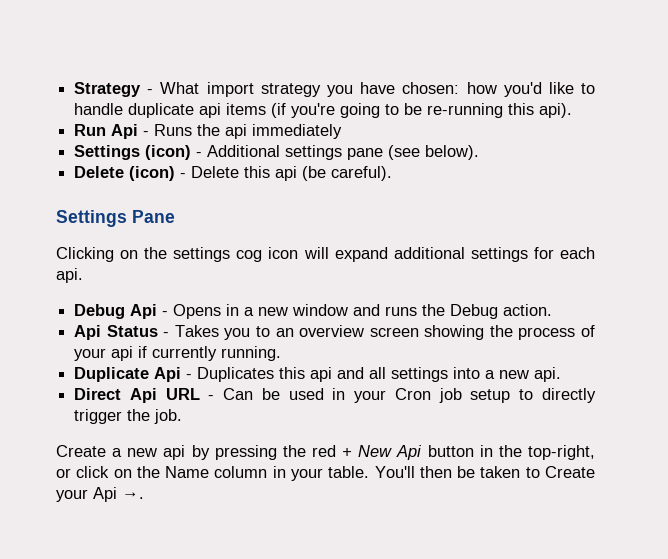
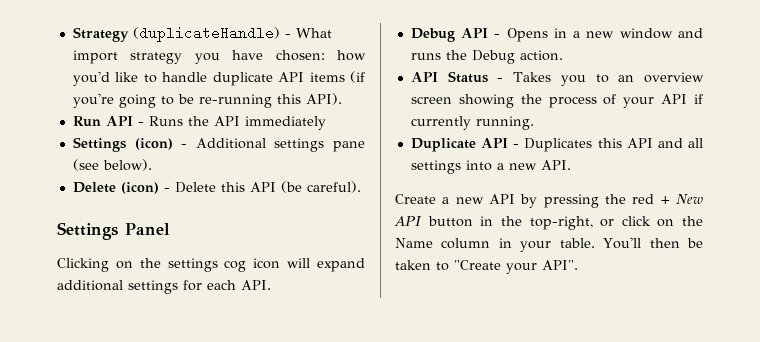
(142, 89) none -> [132,26,280,42] (duplicateHandle)
[199,103,222,118] api -> [278,72,305,82] API
[539,103,573,118] api). -> [305,93,342,105] API).
[111,124,139,139] Api -> [105,116,133,126] API
[225,124,248,139] api -> [213,116,240,126] API
[275,166,298,181] api -> [249,182,276,192] API
[132,210,175,223] Pane -> [125,223,170,235] Panel
[56,268,83,283] [74,304,158,319] api. // Debug Api -> [241,280,271,290] [410,28,489,42] API. // Debug API
[74,325,102,340] Api -> [410,72,438,82] API
[111,346,134,361] api -> [661,94,688,104] API
[154,367,182,382] Api -> [481,138,509,148] API
[310,367,333,382] api -> [626,138,653,148] API
[534,367,562,382] [74,388,596,403] [74,409,183,424] api. // Direct Api URL - Can be used in your Cron job setup to directly trigger the job. -> [540,160,571,170] API.
[163,445,186,460] api -> [489,194,515,204] API
[396,445,423,460] Api -> [394,216,422,226] API
[545,466,595,478] [56,487,144,502] Create your Api →. -> [454,260,578,274] "Create your API".

